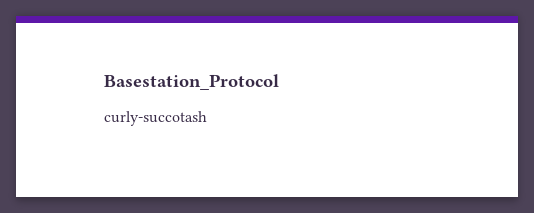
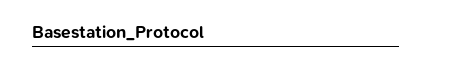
[104,111,207,126] // curly-succotash -> (204, 33) none

